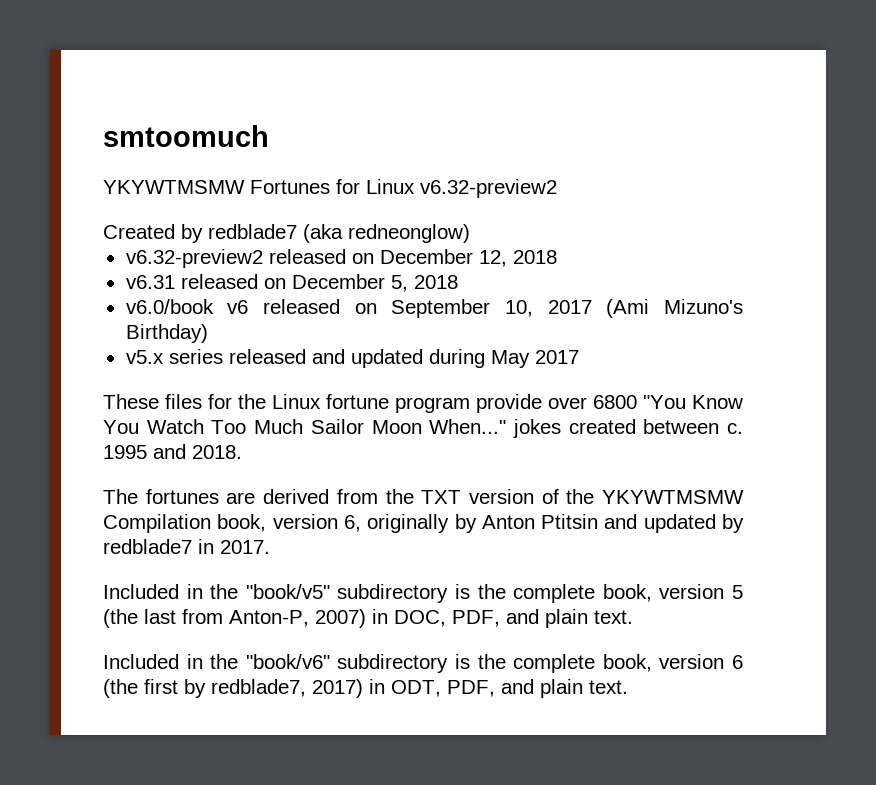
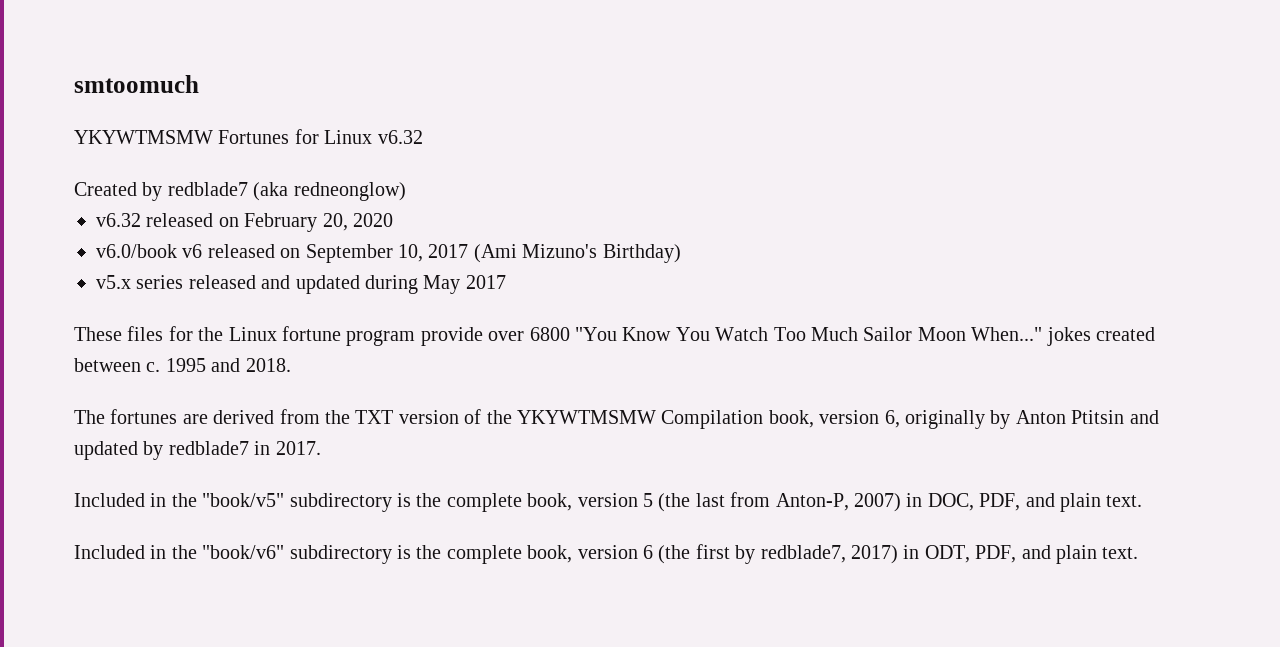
[420,179,557,198] v6.32-preview2 -> [377,130,423,144] v6.32
[125,249,557,268] [125,274,458,292] v6.32-preview2 released on December 12, 2018 // v6.31 released on December 5, 2018 -> [96,213,393,232] v6.32 released on February 20, 2020

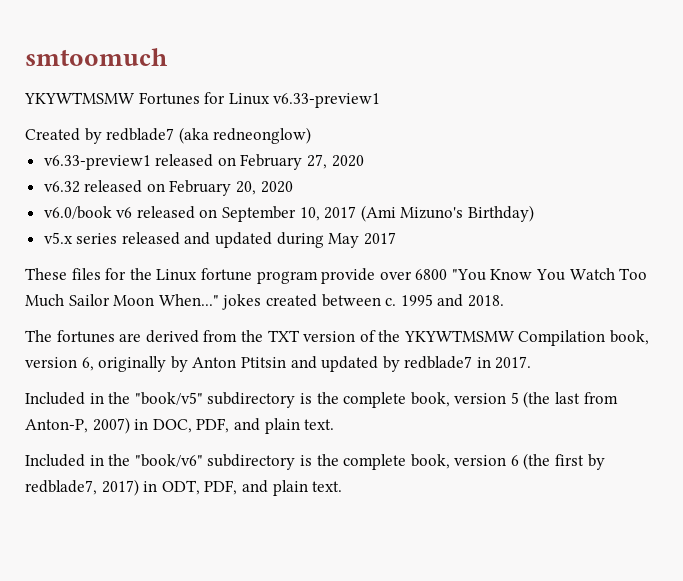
[377,130,423,144] v6.32 -> [273,93,381,108] v6.33-preview1
(406, 191) none -> [43,154,364,170] // v6.33-preview1 released on February 27, 2020

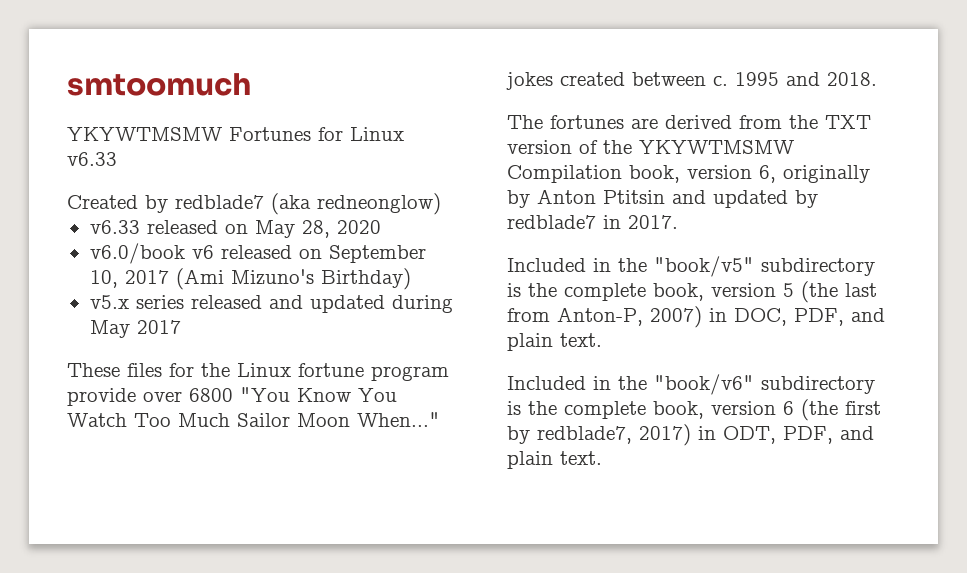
[273,93,381,108] v6.33-preview1 -> [67,152,117,166] v6.33
[43,154,364,170] [43,180,257,196] v6.33-preview1 released on February 27, 2020 // v6.32 released on February 20, -> [89,220,330,238] v6.33 released on May 28,

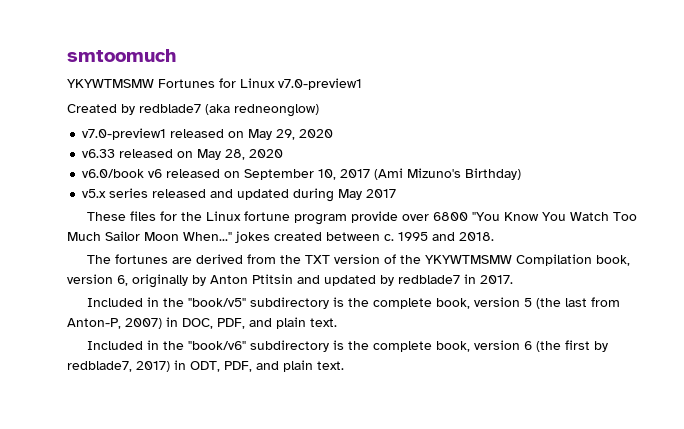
[67,152,117,166] v6.33 -> [278,78,362,90] v7.0-preview1
(441, 204) none -> [82,128,334,140] // v7.0-preview1 released on May 29, 2020

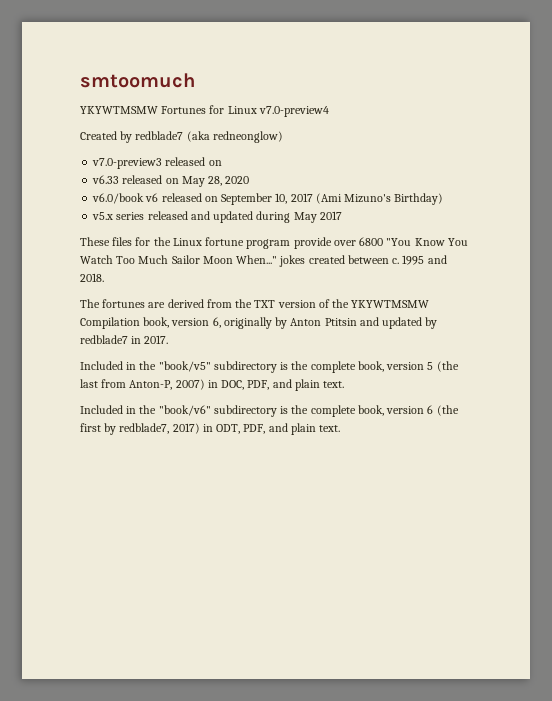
[278,78,362,90] v7.0-preview1 -> [258,106,329,117] v7.0-preview4
[82,128,334,140] v7.0-preview1 released on May 29, 2020 -> [92,157,222,169] v7.0-preview3 released on

